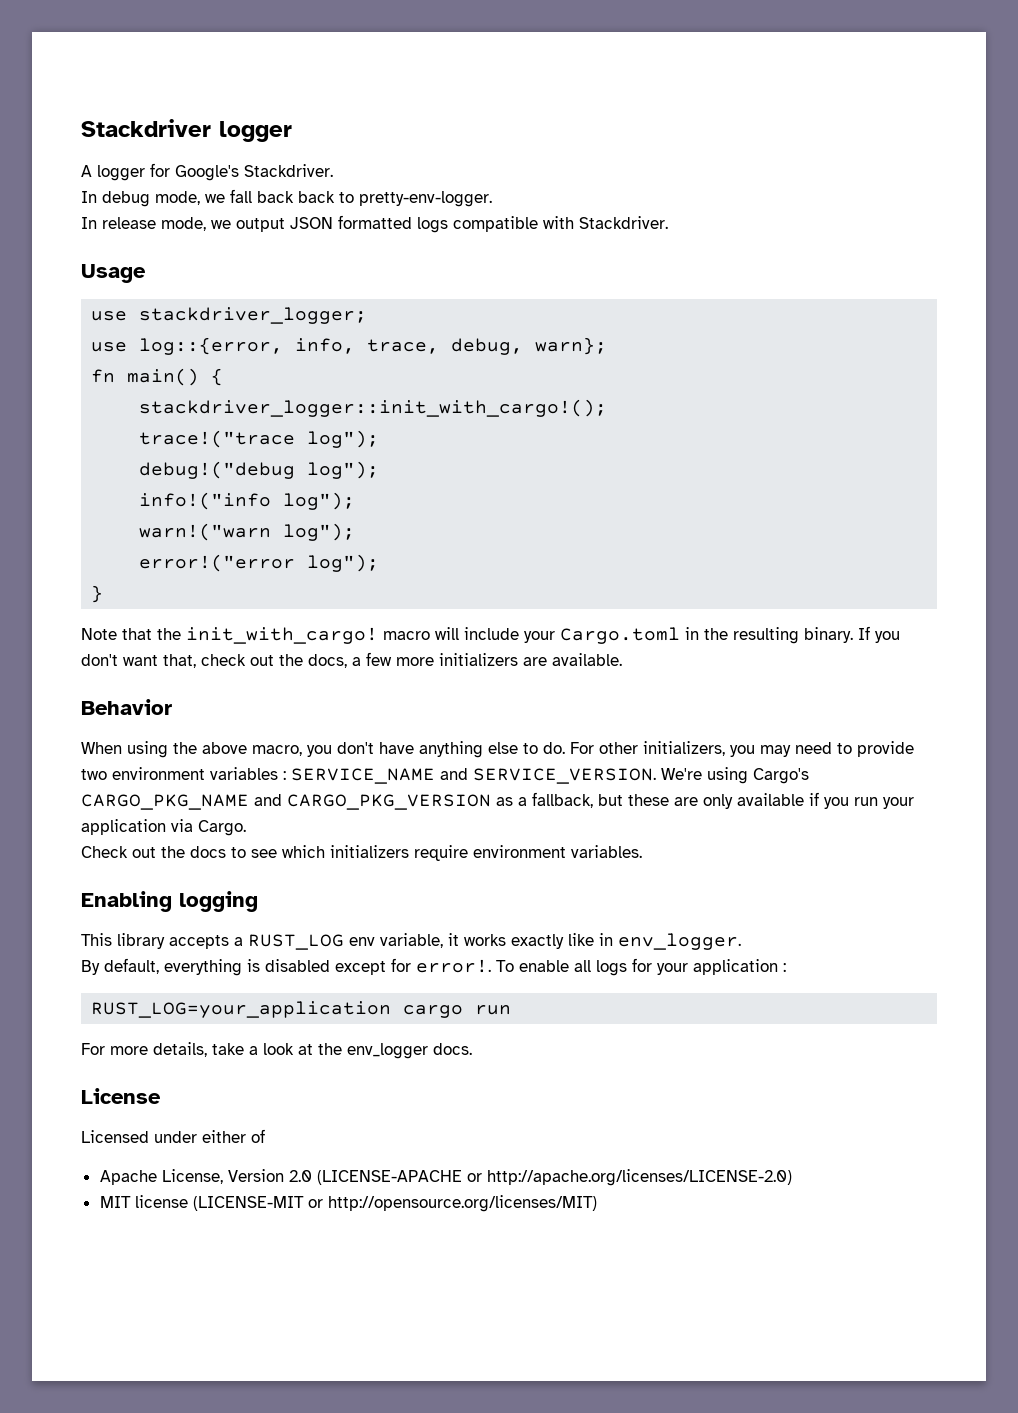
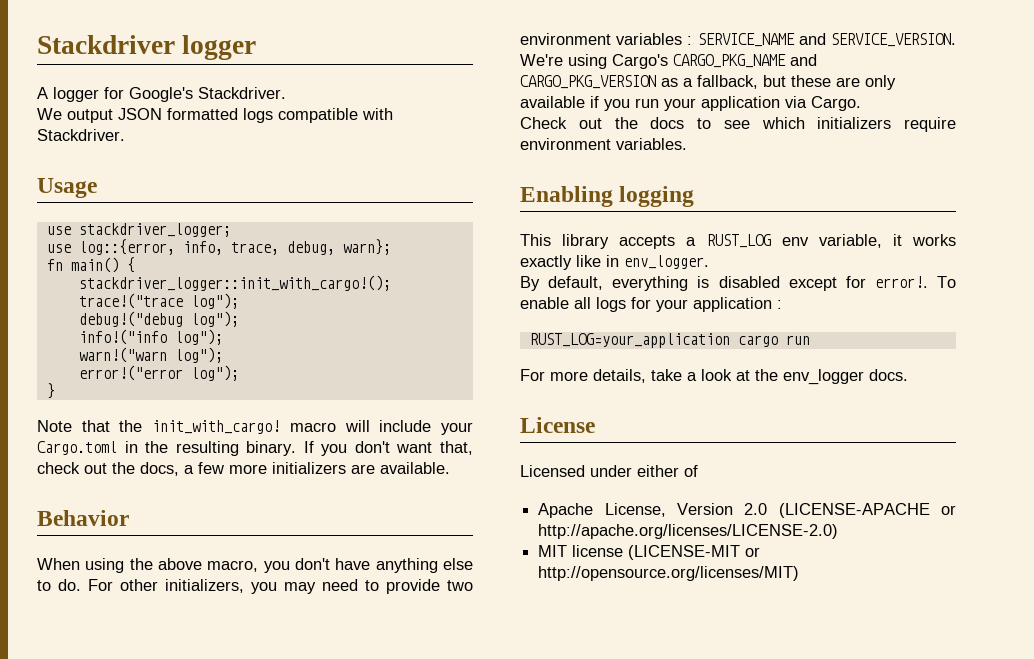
[81,189,492,207] [81,217,231,231] In debug mode, we fall back back to pretty-env-logger. // In release mode, we -> [37,108,62,120] We

